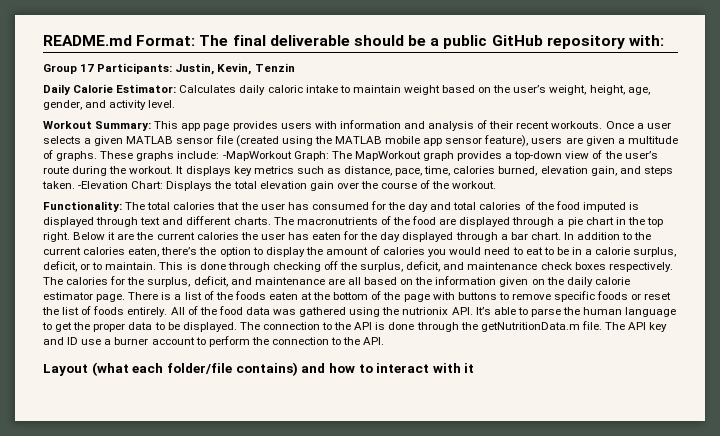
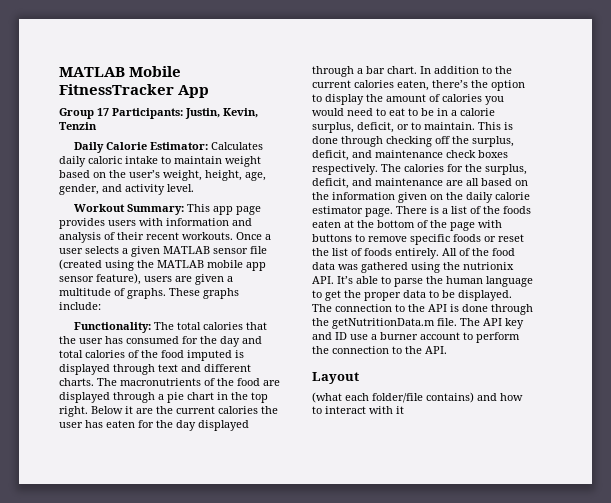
[43,35,665,49] README.md Format: The final deliverable should be a public GitHub repository with: -> [59,66,182,77] [59,84,210,98] MATLAB Mobile FitnessTracker App
[222,150,658,161] [43,166,673,176] [42,180,497,191] -MapWorkout Graph: The MapWorkout graph provides a top-down view of the user’s route during the workout. It displays key metrics such as distance, pace, time, calories burned, elevation gain, and steps taken. -Elevation Chart: Displays the total elevation gain over the course of the workout. -> (101, 306) none
(88, 370) none -> (359, 378) //

